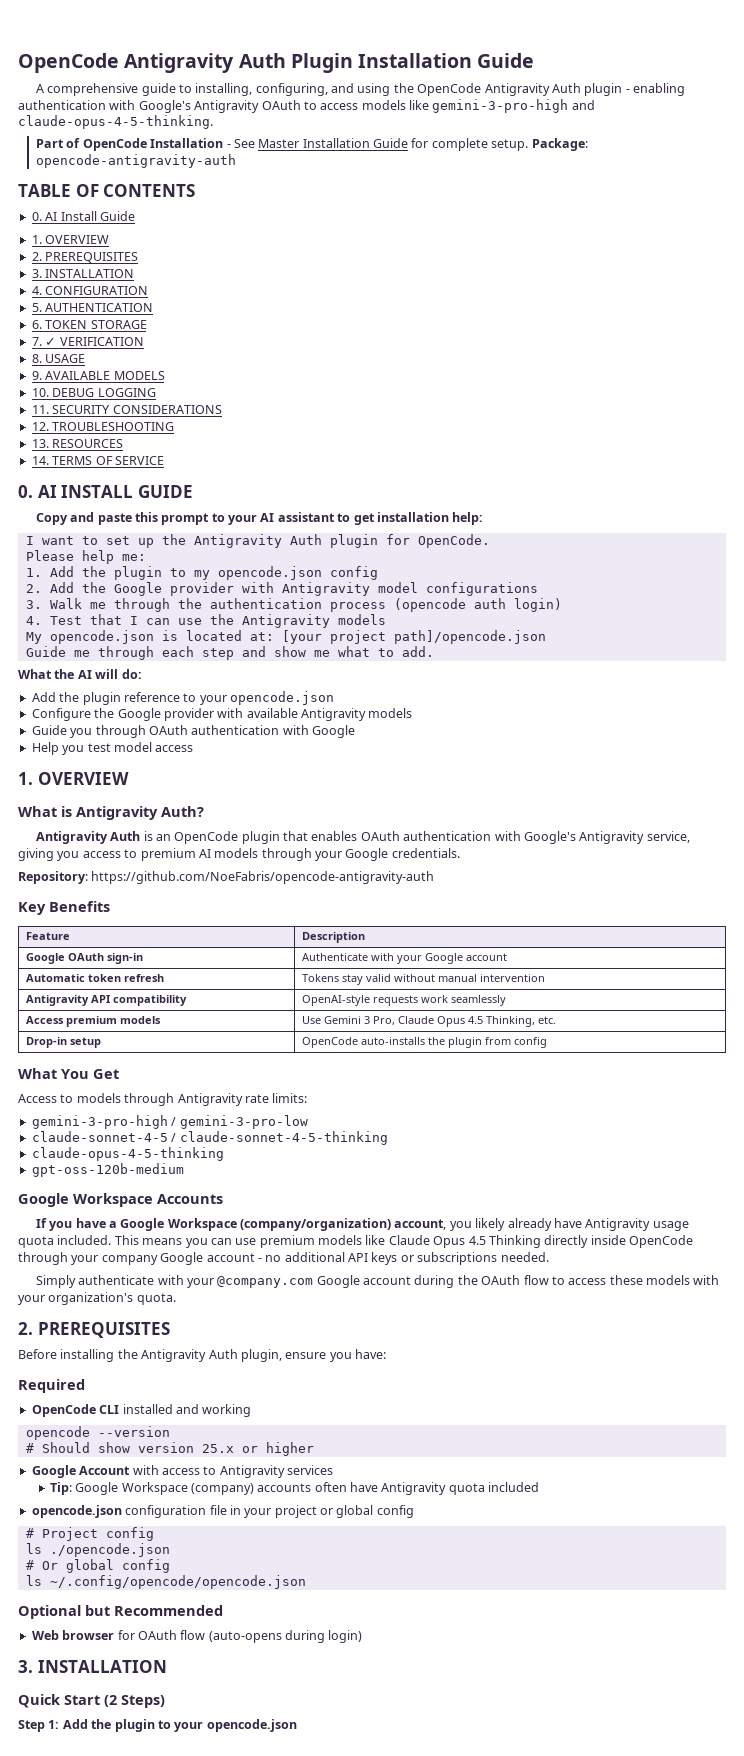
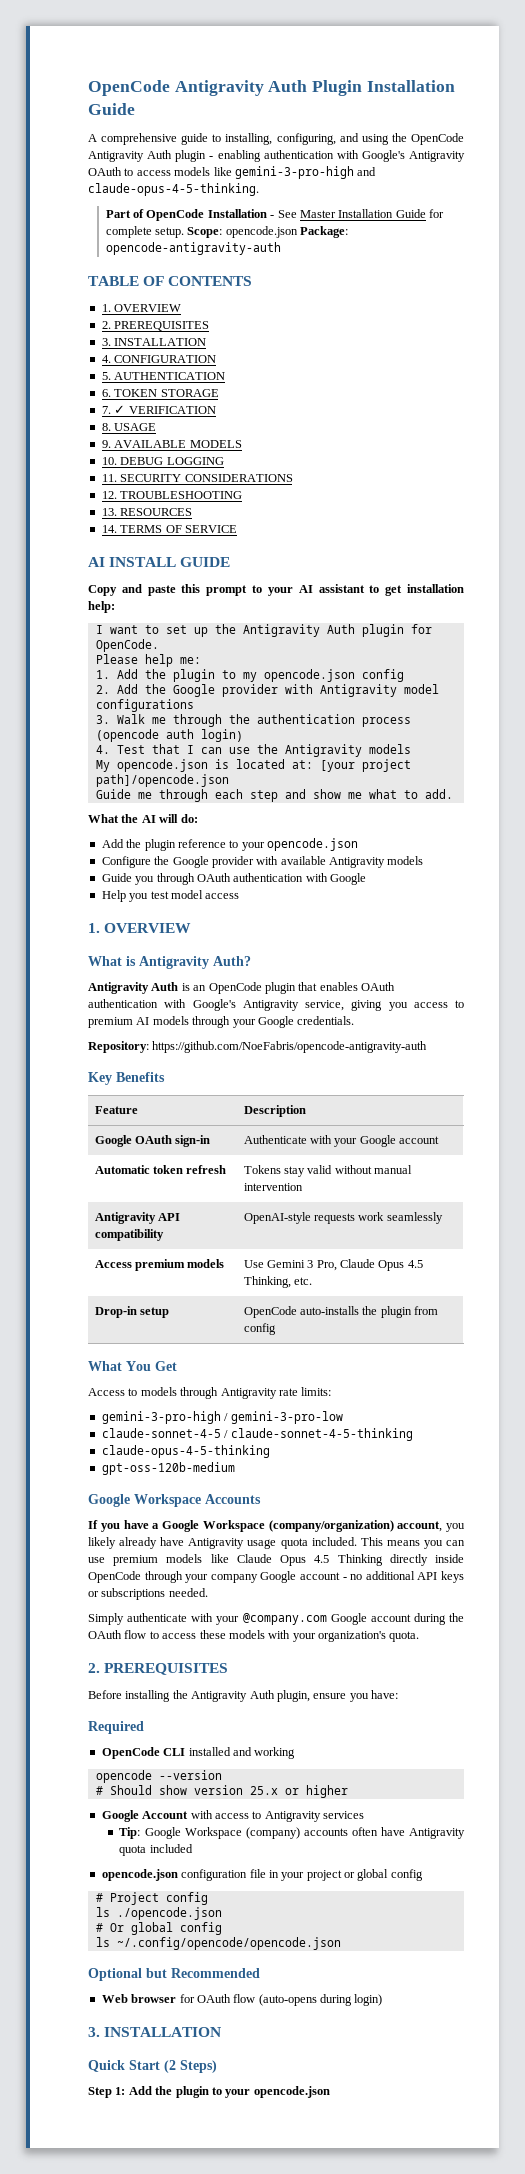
(529, 145) none -> [187,226,298,238] Scope: opencode.json
[31,211,135,221] // 0. AI Install Guide -> (253, 281) none
[18,485,33,498] 0. -> (237, 529) none

